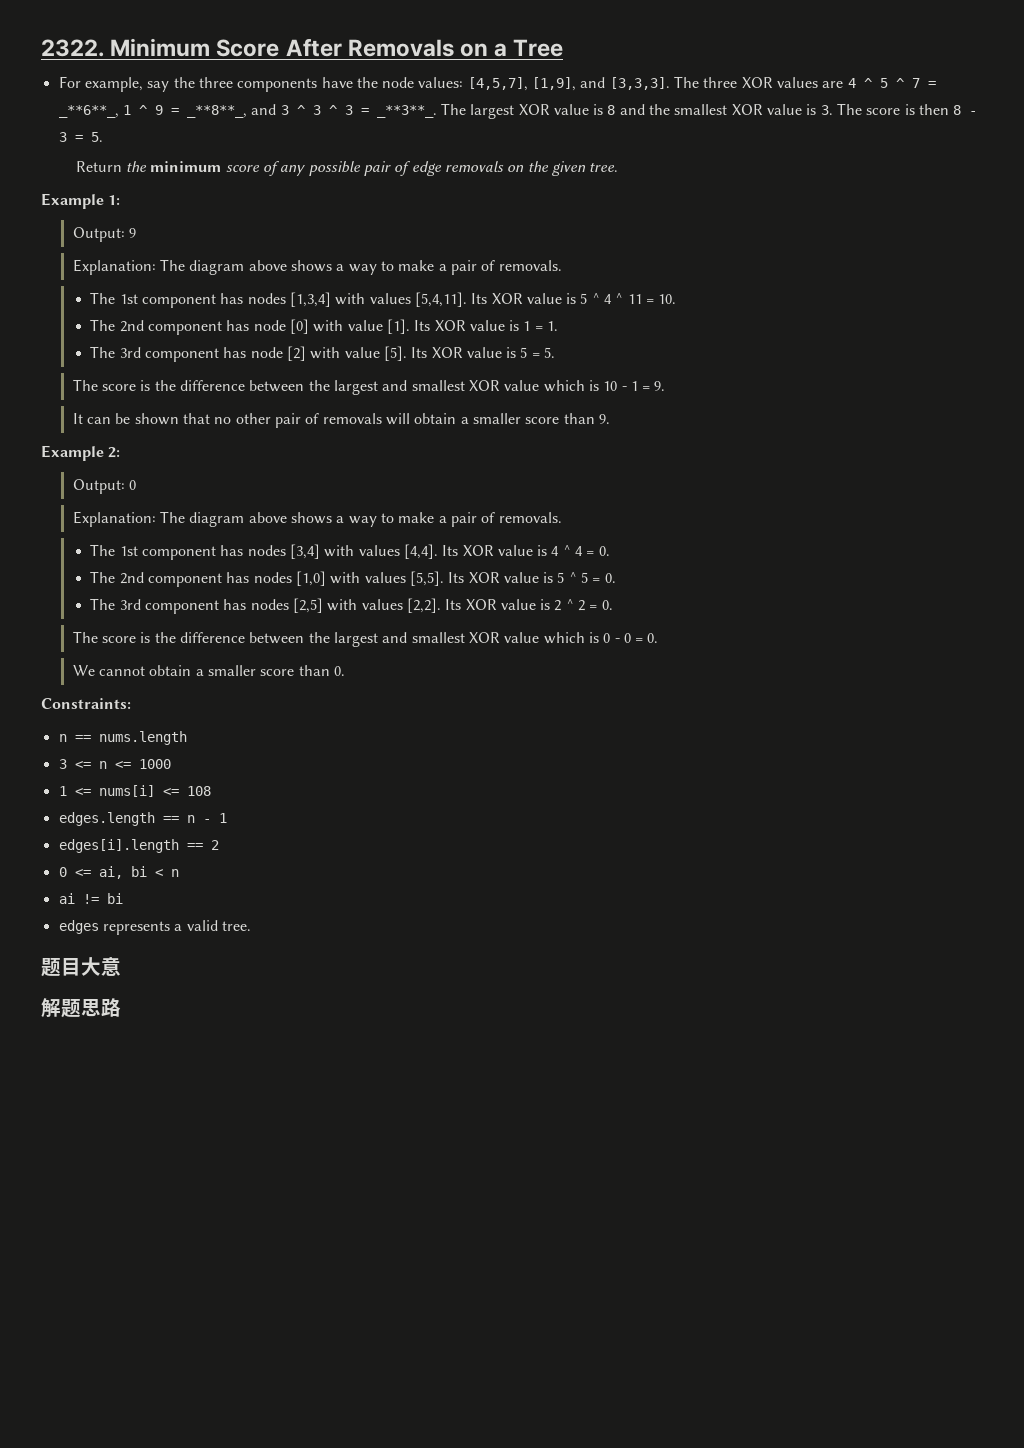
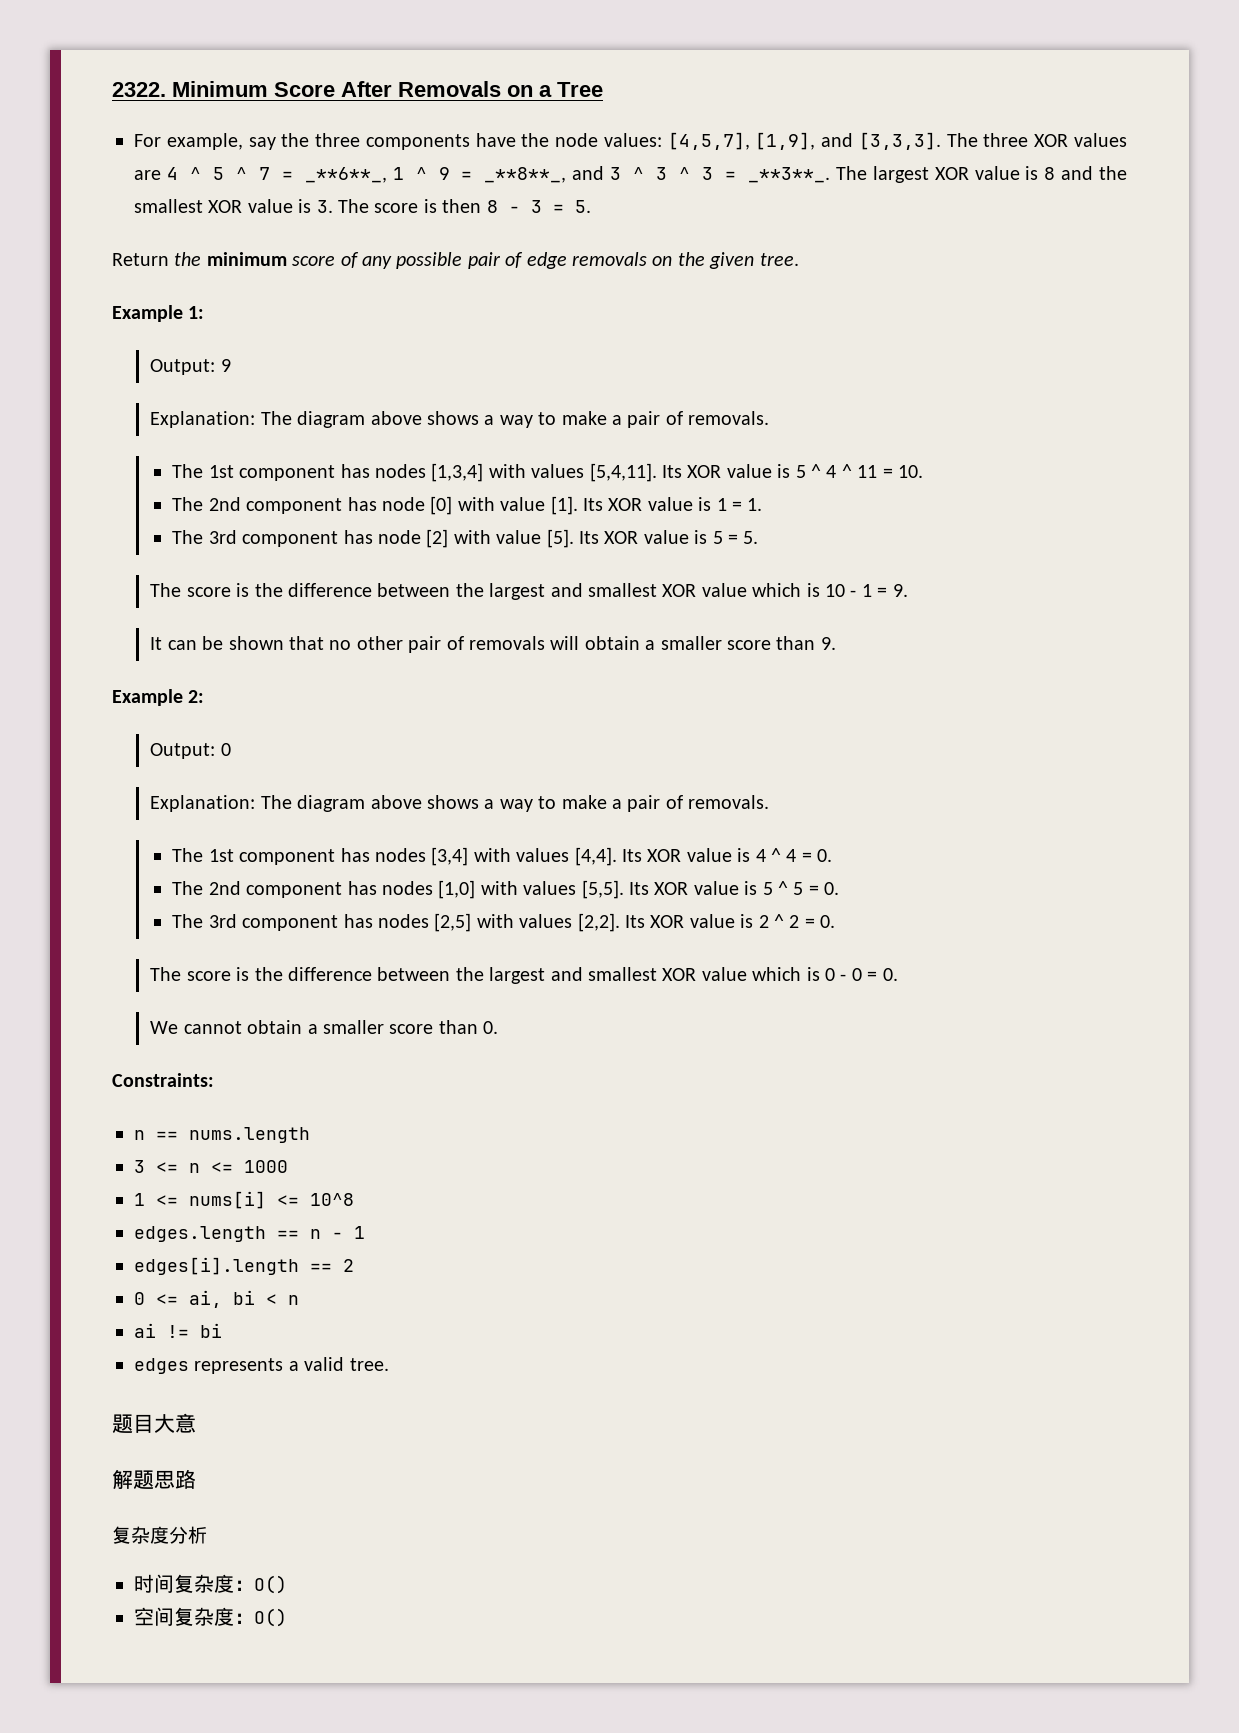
[186,786,211,796] 108 -> [310,1193,354,1206] 10^8
(121, 1007) none -> [112,1526,207,1544] [134,1574,287,1594] [134,1607,287,1627] // 复杂度分析 // 时间复杂度：O() // 空间复杂度：O()

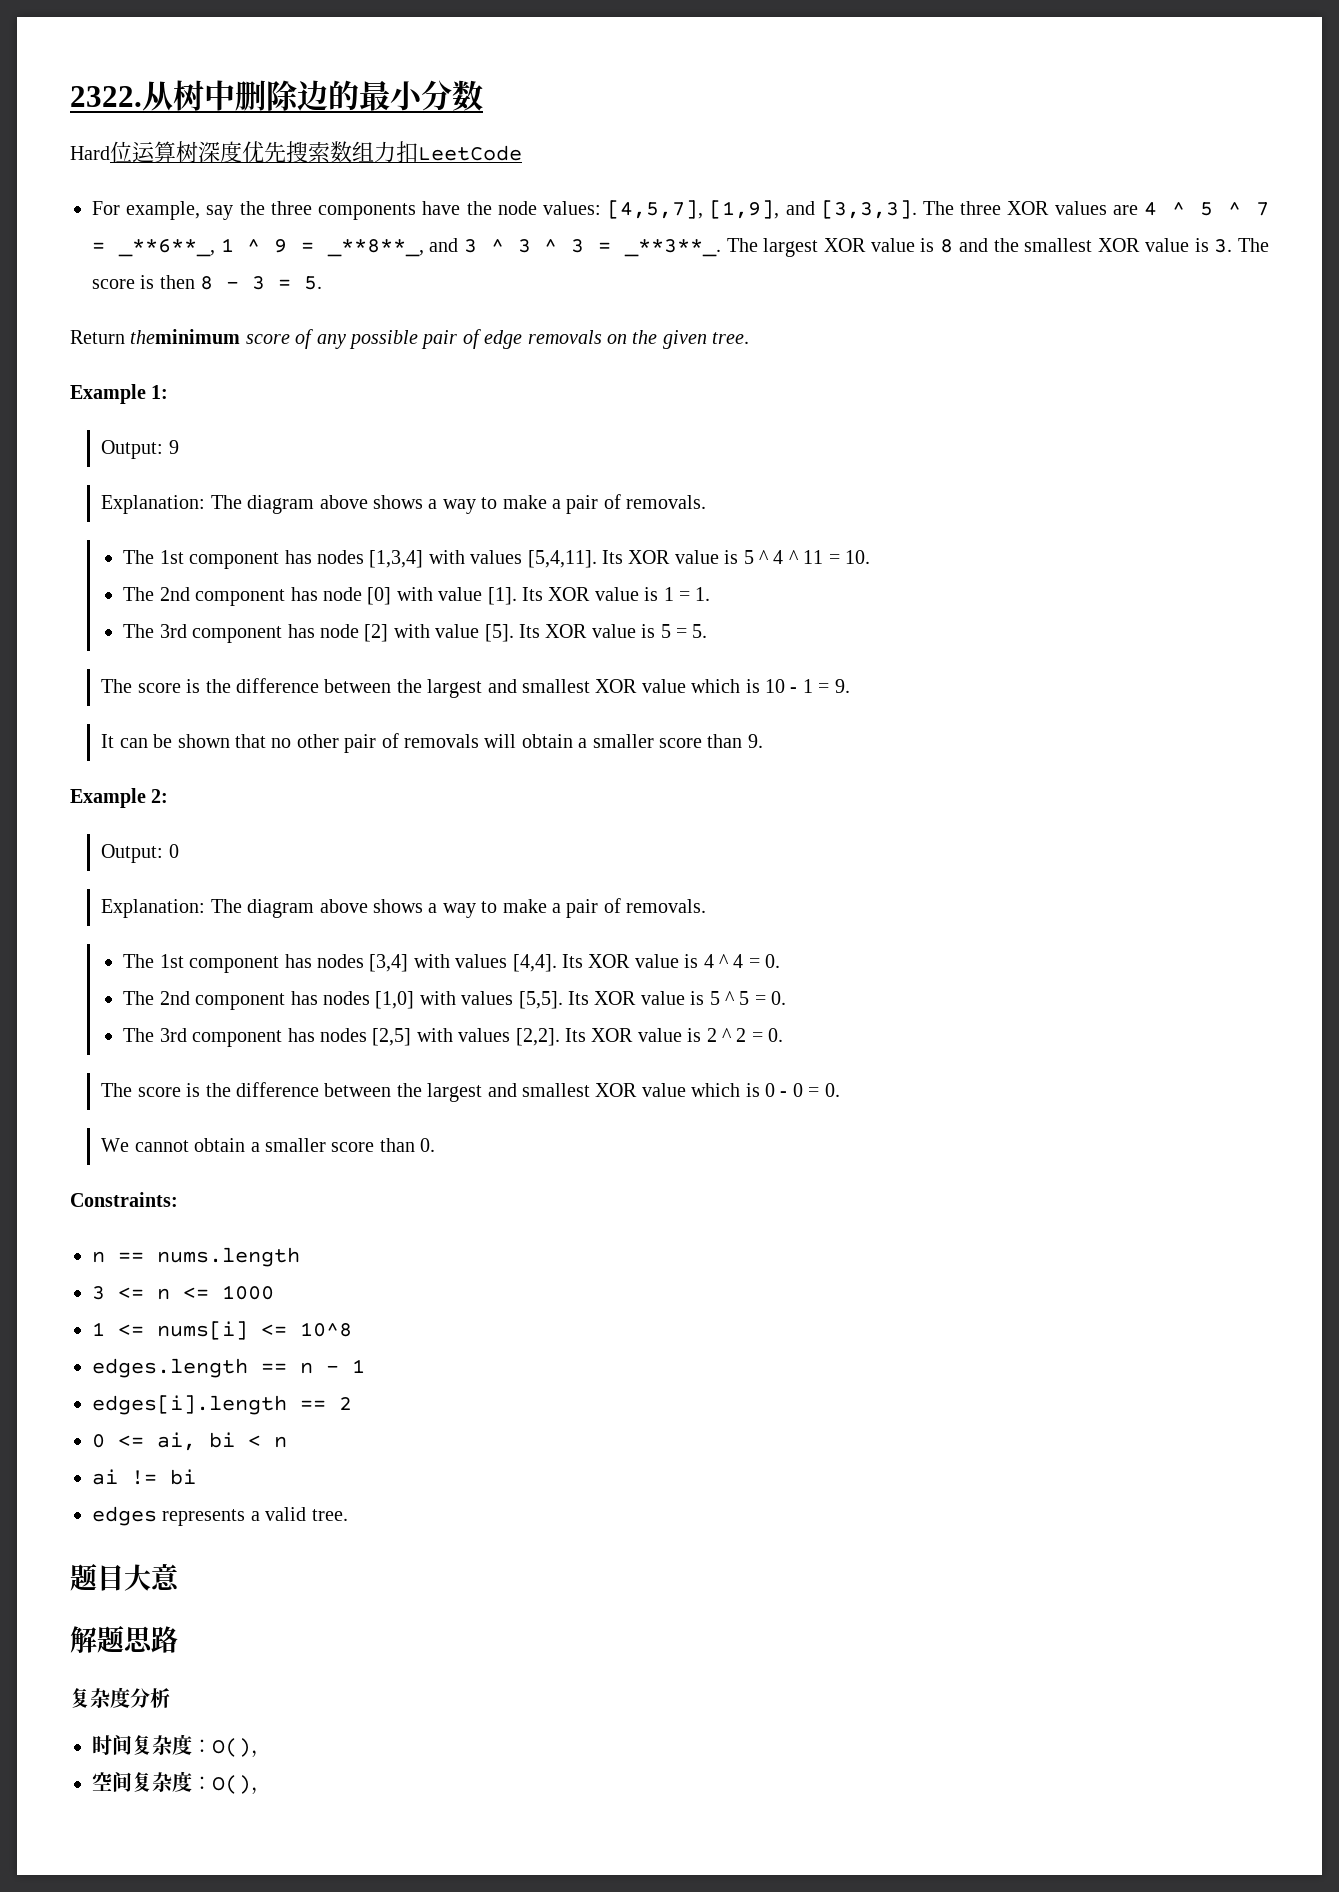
[172,81,603,97] Minimum Score After Removals on a Tree -> [142,80,483,111] [70,141,522,163] 从树中删除边的最小分数 // Hard位运算树深度优先搜索数组力扣LeetCode
[174,252,287,266] the minimum -> [130,329,241,344] theminimum
(287, 1584) none -> [251,1750,271,1758] ，
(287, 1617) none -> [251,1787,271,1795] ，

